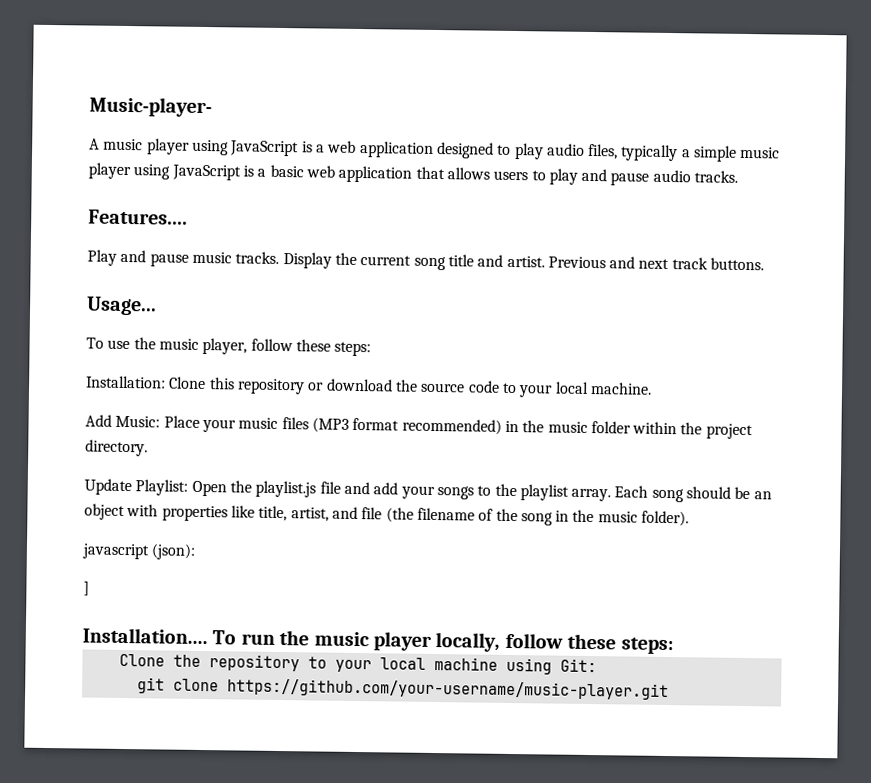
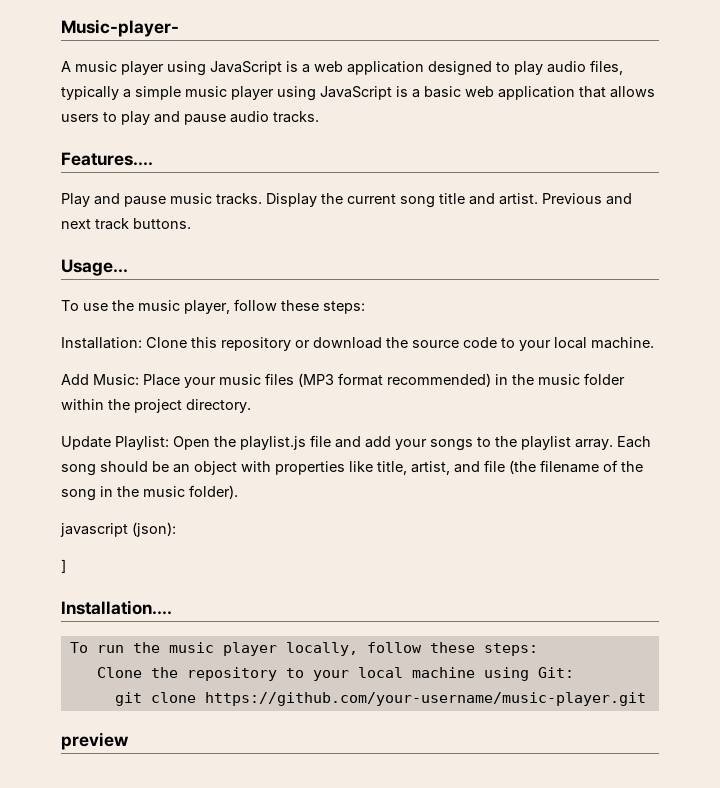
(208, 636) none -> (172, 607) //
(669, 689) none -> [61,732,129,750] // preview

